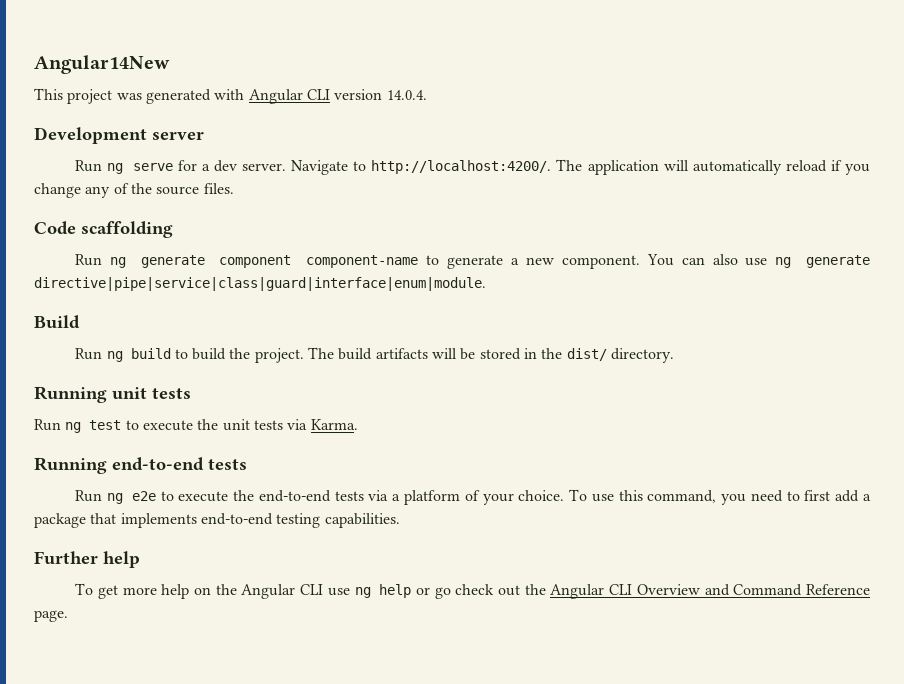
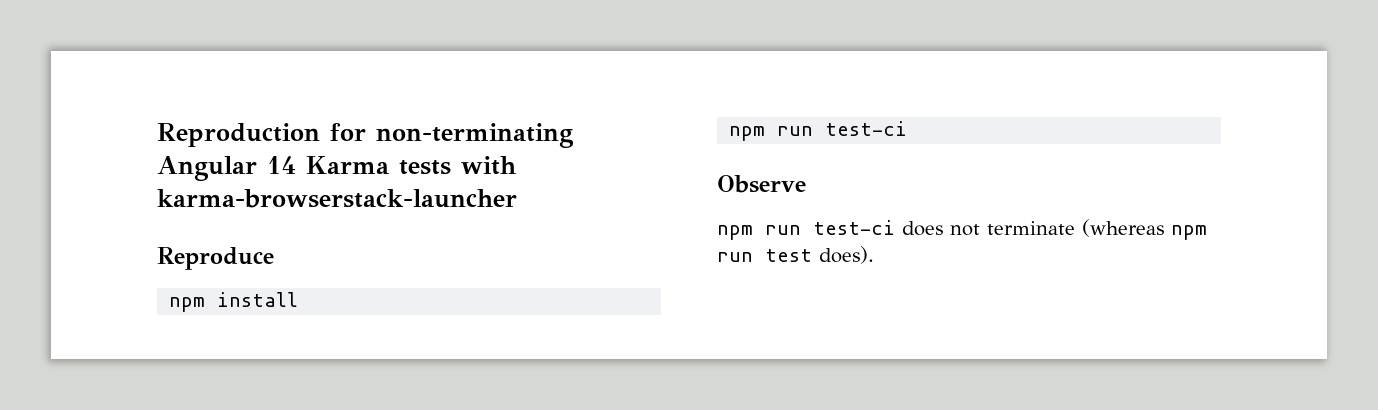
[34,55,170,74] [34,88,427,104] [34,127,204,144] [75,159,871,175] [34,183,234,198] [34,221,173,238] [75,254,870,269] [34,277,486,291] [34,315,80,329] [75,347,675,363] [34,386,191,403] [34,419,358,433] [34,457,247,474] [75,489,871,505] [34,513,400,528] [34,551,140,568] [75,583,871,599] [34,610,68,622] Angular14New // This project was generated with Angular CLI version 14.0.4. // Development server // Run ng serve for a dev server. Navigate to http://localhost:4200/. The application will automatically reload if you change any of the source files. // Code scaffolding // Run ng generate component component-name to generate a new component. You can also use ng generate directive|pipe|service|class|guard|interface|enum|module. // Build // Run ng build to build the project. The build artifacts will be stored in the dist/ directory. // Running unit tests // Run ng test to execute the unit tests via Karma. // Running end-to-end tests // Run ng e2e to execute the end-to-end tests via a platform of your choice. To use this command, you need to first add a package that implements end-to-end testing capabilities. // Further help // To get more help on the Angular CLI use ng help or go check out the Angular CLI Overview and Command Reference page. -> [157,123,574,148] [157,156,516,181] [157,189,517,208] [157,247,274,270] [169,292,299,312] [729,121,908,141] [717,175,806,193] [717,219,1207,240] [717,246,874,264] Reproduction for non-terminating Angular 14 Karma tests with karma-browserstack-launcher // Reproduce // npm install // npm run test-ci // Observe // npm run test-ci does not terminate (whereas npm run test does).

